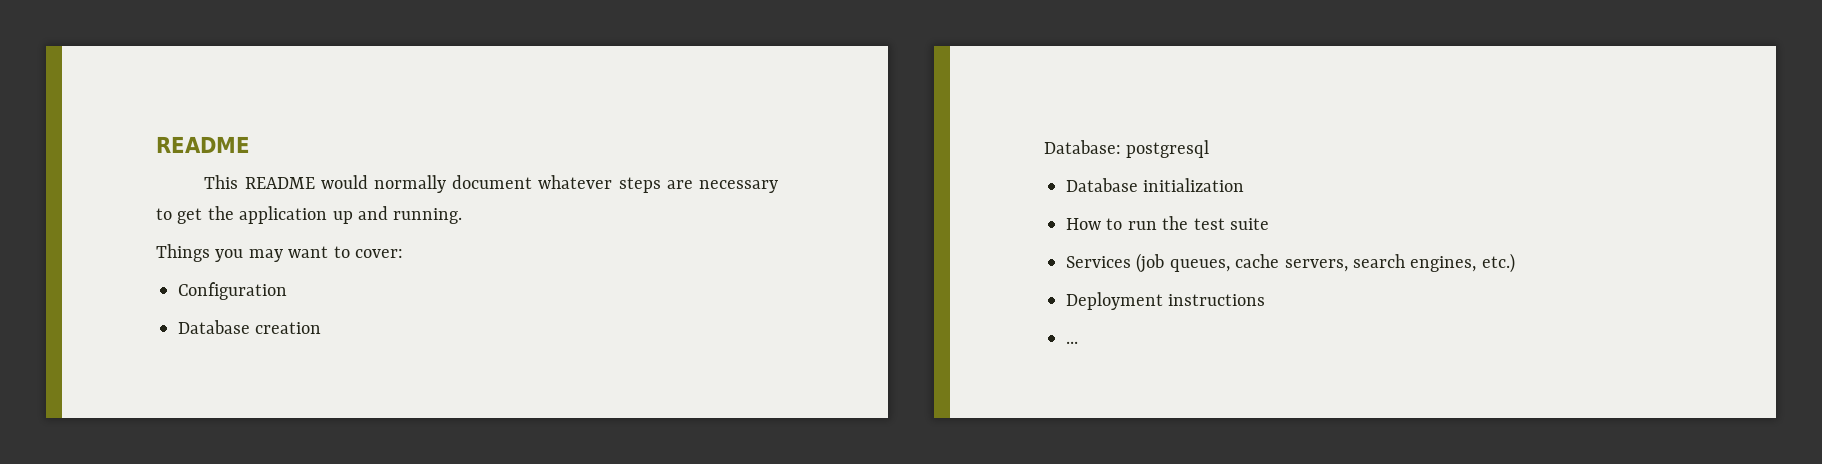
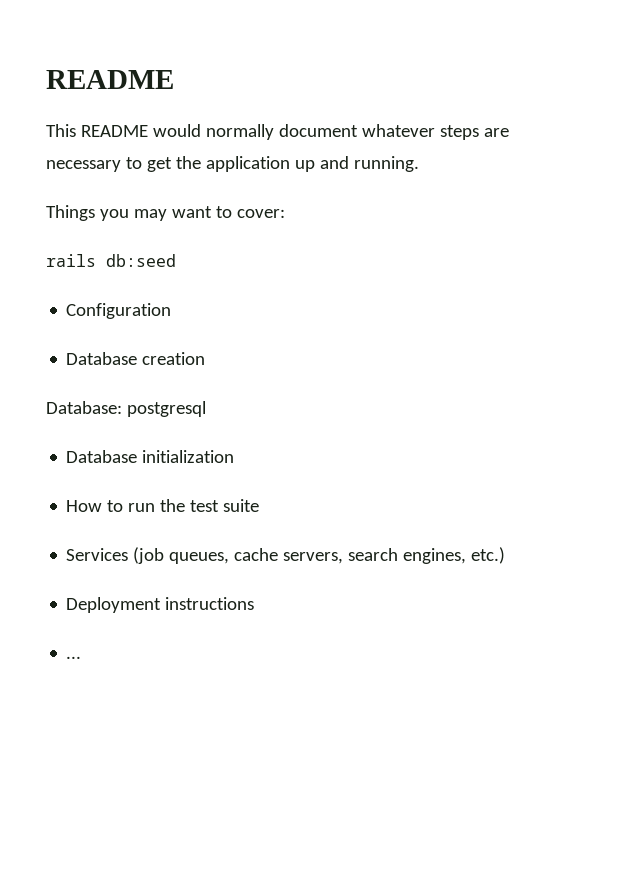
(403, 253) none -> [46,254,176,267] // rails db:seed

